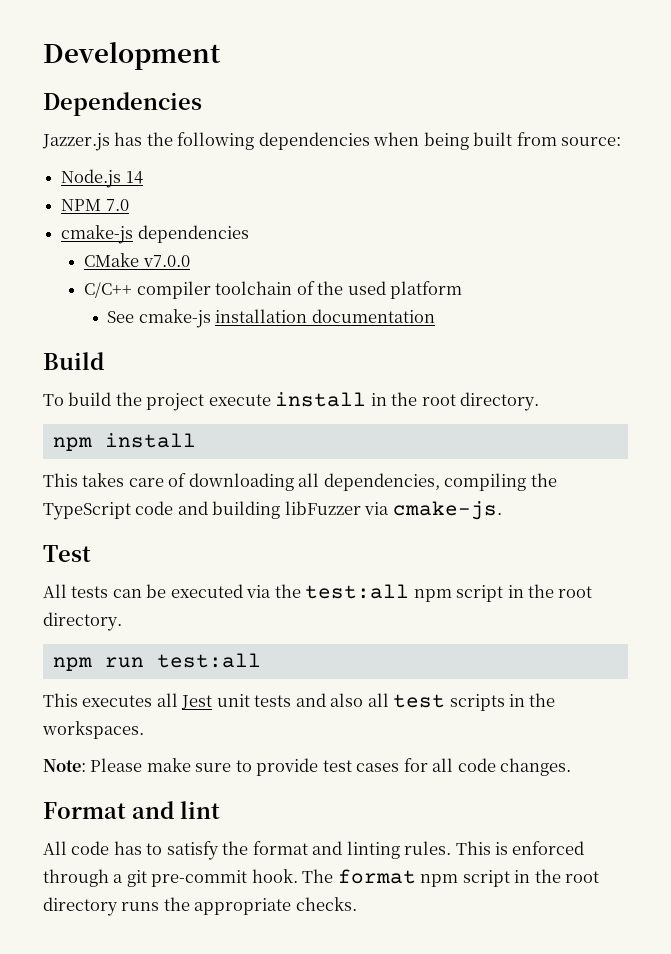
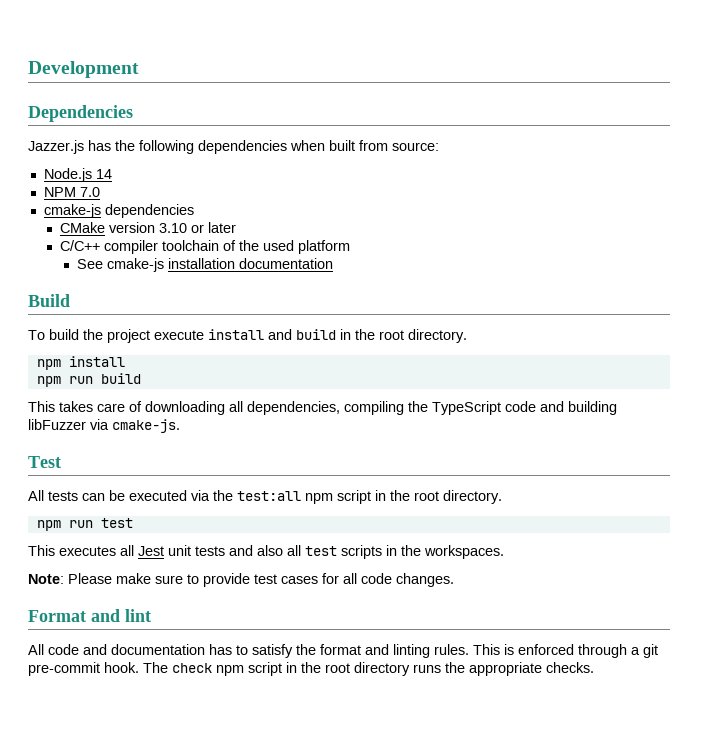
[423,132,469,150] being -> (325, 145) none
[142,255,190,267] v7.0.0 -> [109,222,237,233] version 3.10 or later
(367, 399) none -> [268,329,336,340] and build
(196, 440) none -> [36,373,141,387] // npm run build
[156,653,261,668] test:all -> [100,518,133,528] test
(110, 848) none -> [83,644,205,655] and documentation
[337,869,416,884] format -> [172,663,212,673] check

